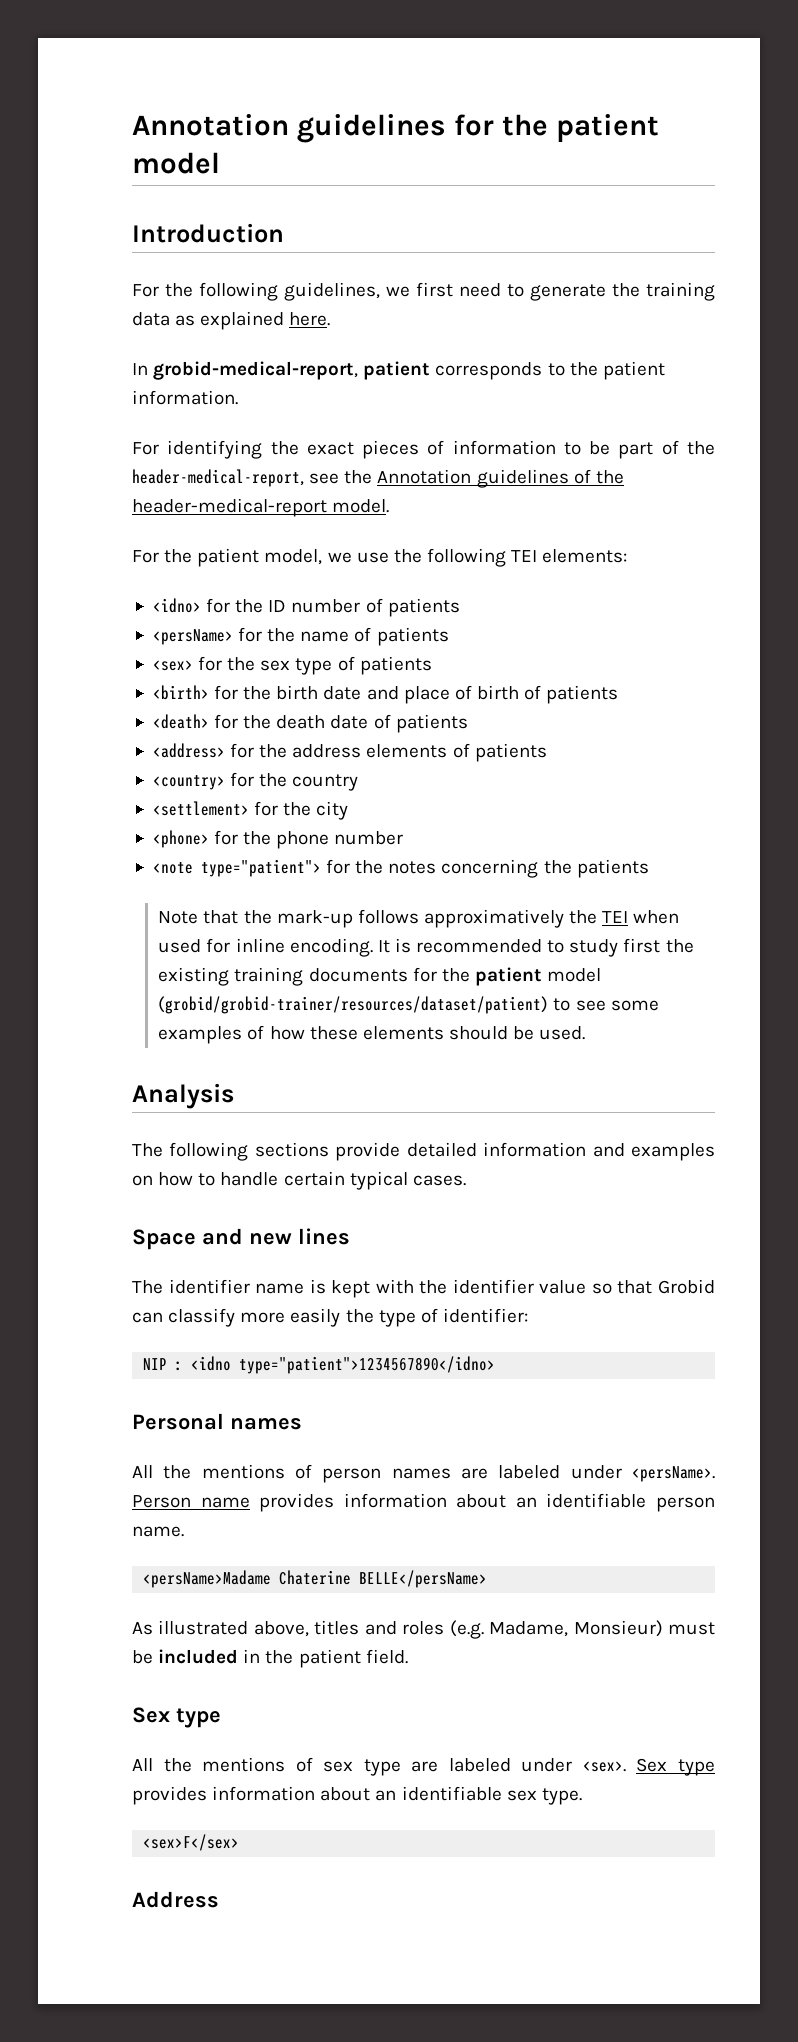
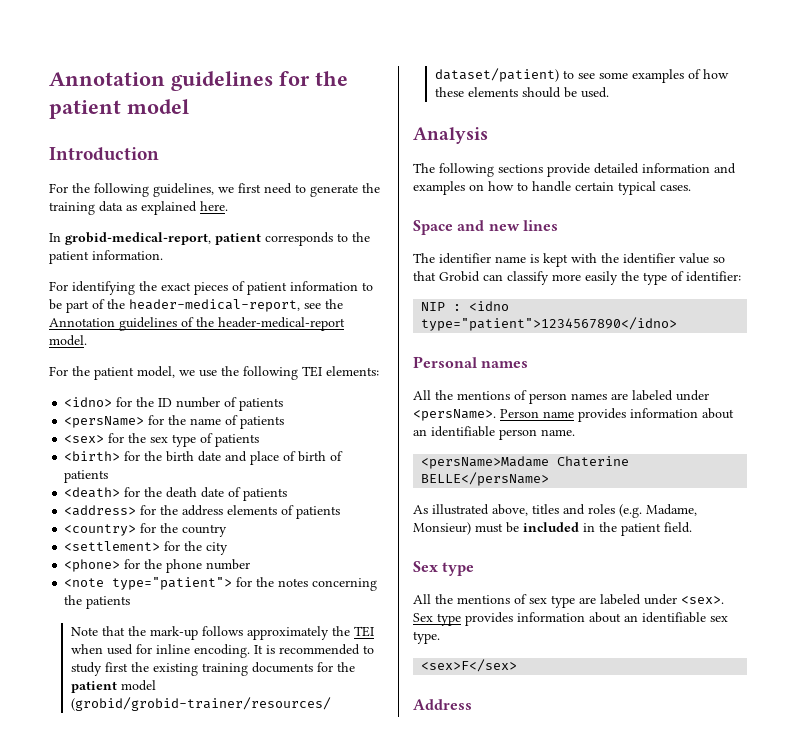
(445, 447) none -> [247,282,287,295] patient
[423,909,564,928] approximatively -> [247,626,330,640] approximately

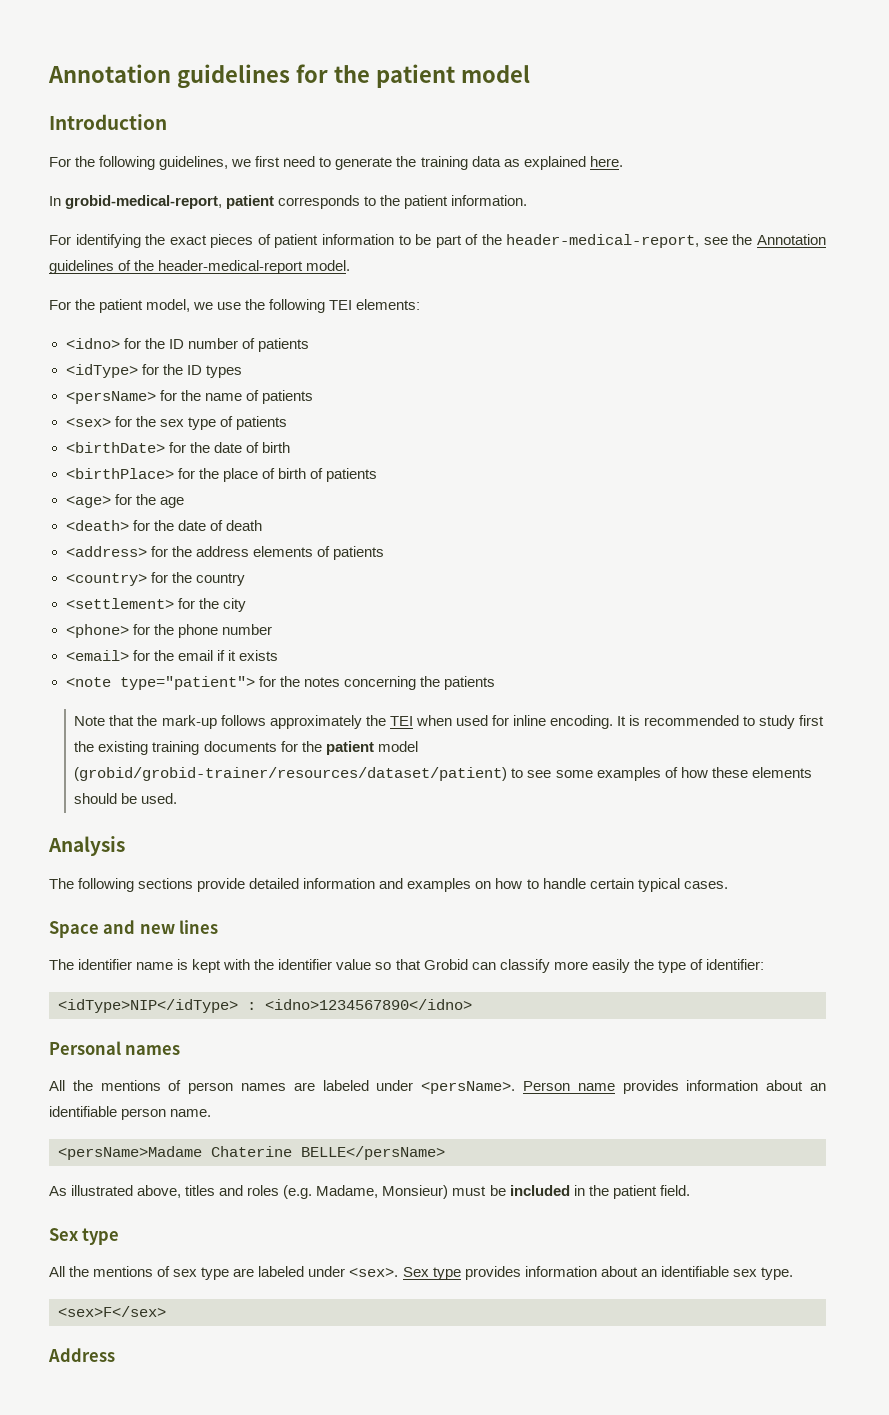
(284, 404) none -> [65,364,242,378] // <idType> for the ID types
[64,451,248,462] <birth> for the birth date and -> [65,442,290,453] [65,468,219,479] <birthDate> for the date of birth // <birthPlace> for the
(109, 476) none -> [65,494,184,508] // <age> for the age
[166,487,288,501] death date of patients -> [177,520,262,531] date of death
(251, 564) none -> [65,650,278,661] // <email> for the email if it exists
[421,301,510,311] [421,317,678,331] NIP : <idno type="patient">1234567890</idno> -> [58,999,472,1013] <idType>NIP</idType> : <idno>1234567890</idno>

